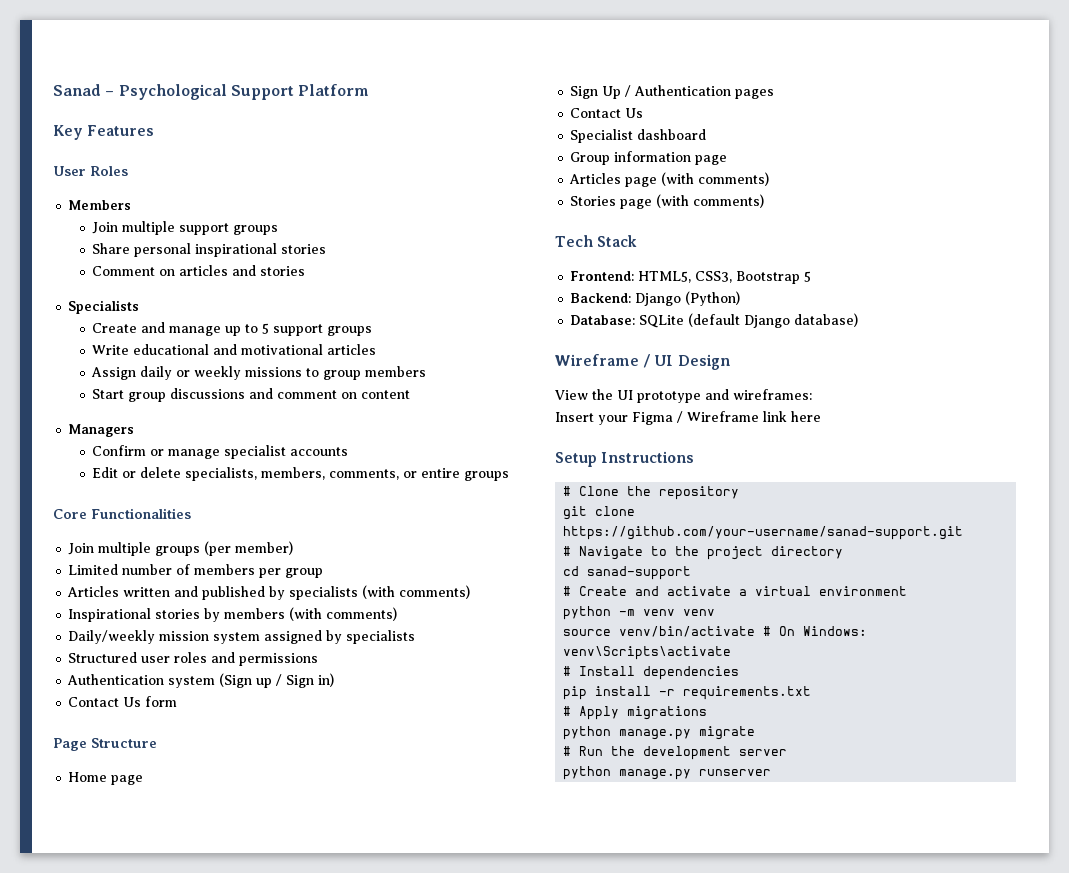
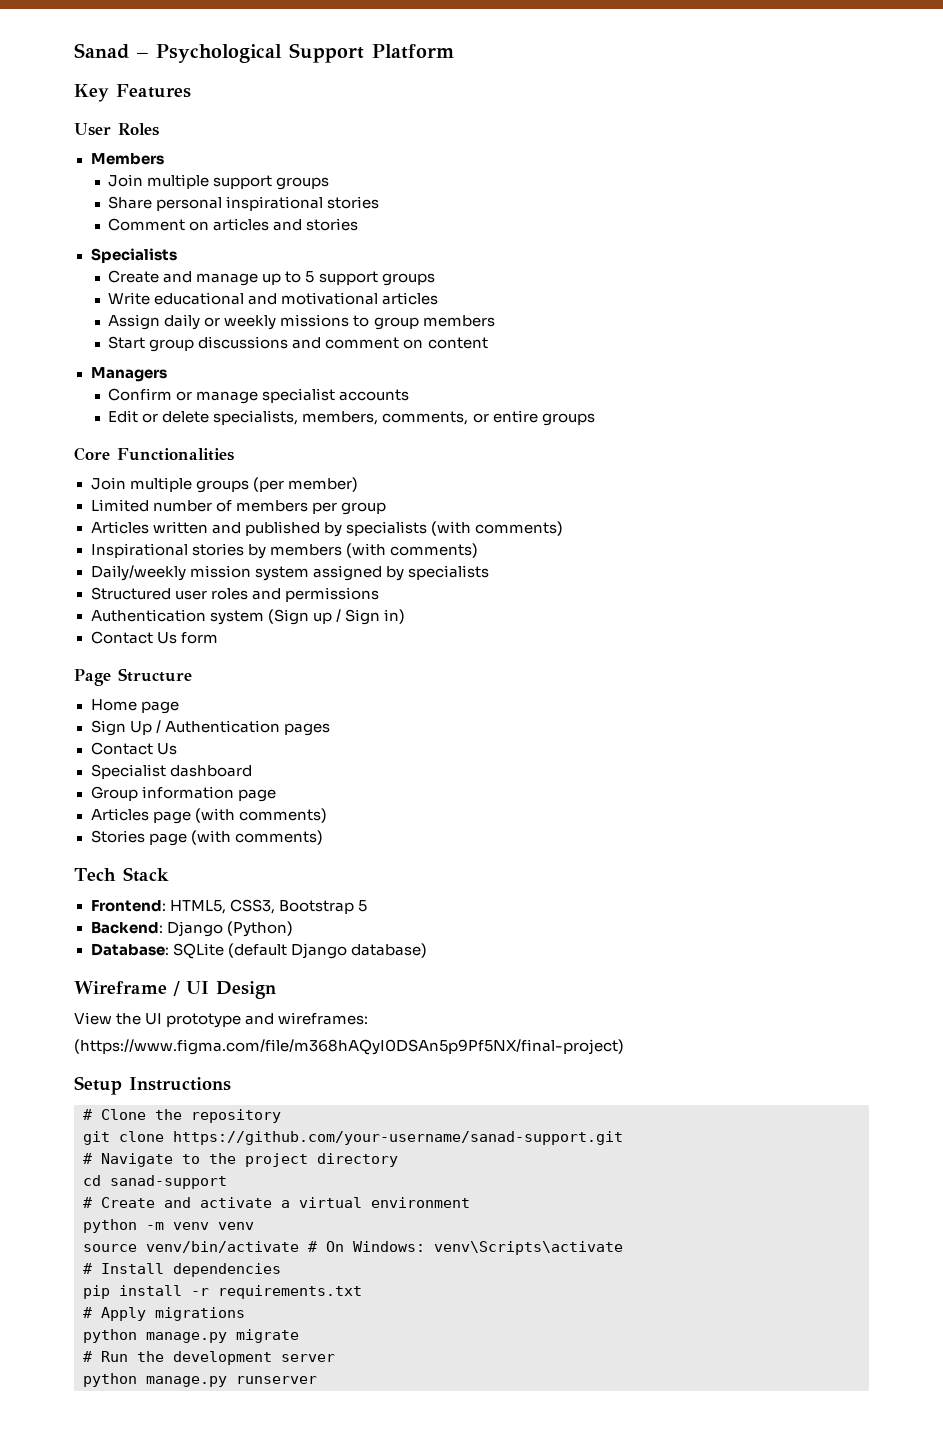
[555,411,821,425] Insert your Figma / Wireframe link here -> [74,1039,624,1055] (https://www.figma.com/file/m368hAQyI0DSAn5p9Pf5NX/final-project)

